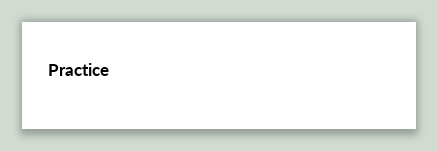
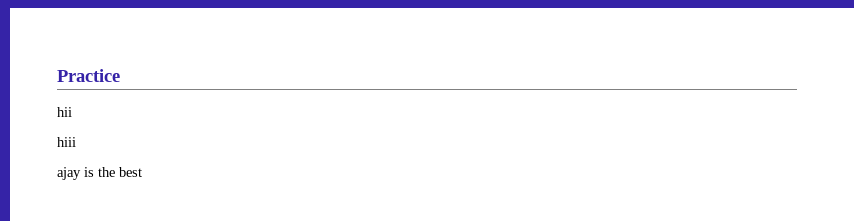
(109, 69) none -> [57,107,72,117] [57,137,76,147] [57,167,142,180] // hii // hiii // ajay is the best

